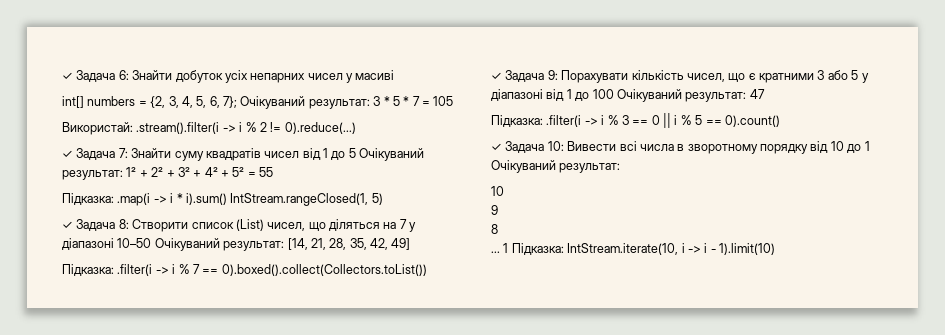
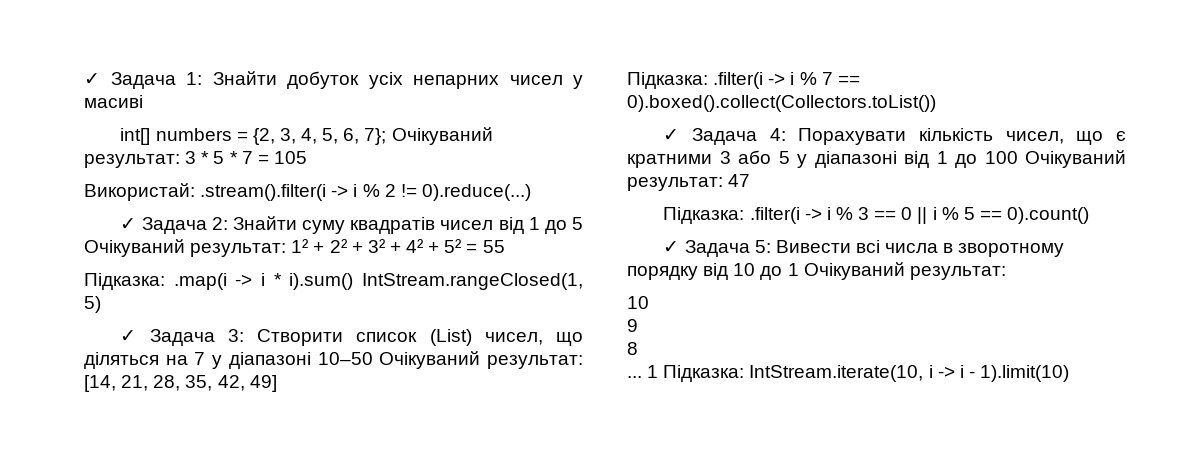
[62,70,129,82] ✓ Задача 6: -> [84,72,202,89] ✓ Задача 1:
[118,148,128,158] 7: -> [211,217,228,230] 2:
[118,219,129,229] 8: -> [227,329,244,342] 3:
[547,70,558,80] 9: -> [769,128,786,141] 4:
[547,141,564,151] 10: -> [754,240,771,253] 5:

